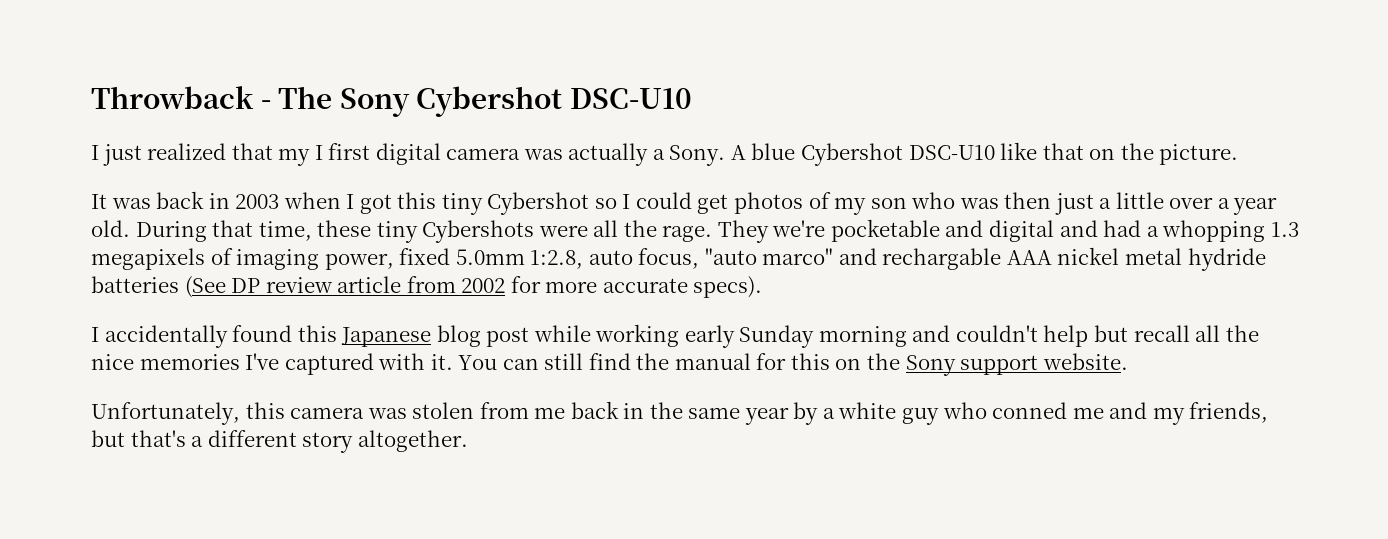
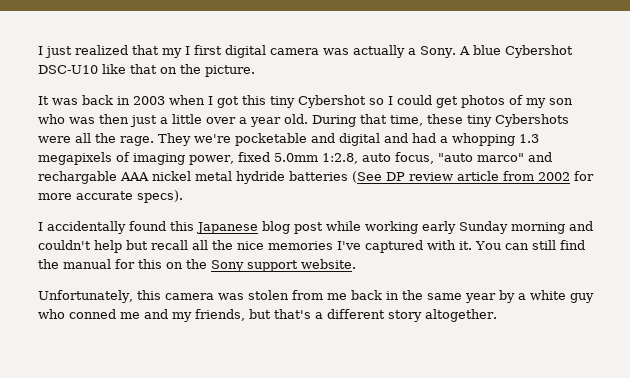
[91,86,692,117] Throwback - The Sony Cybershot DSC-U10 // -> (38, 50) none

